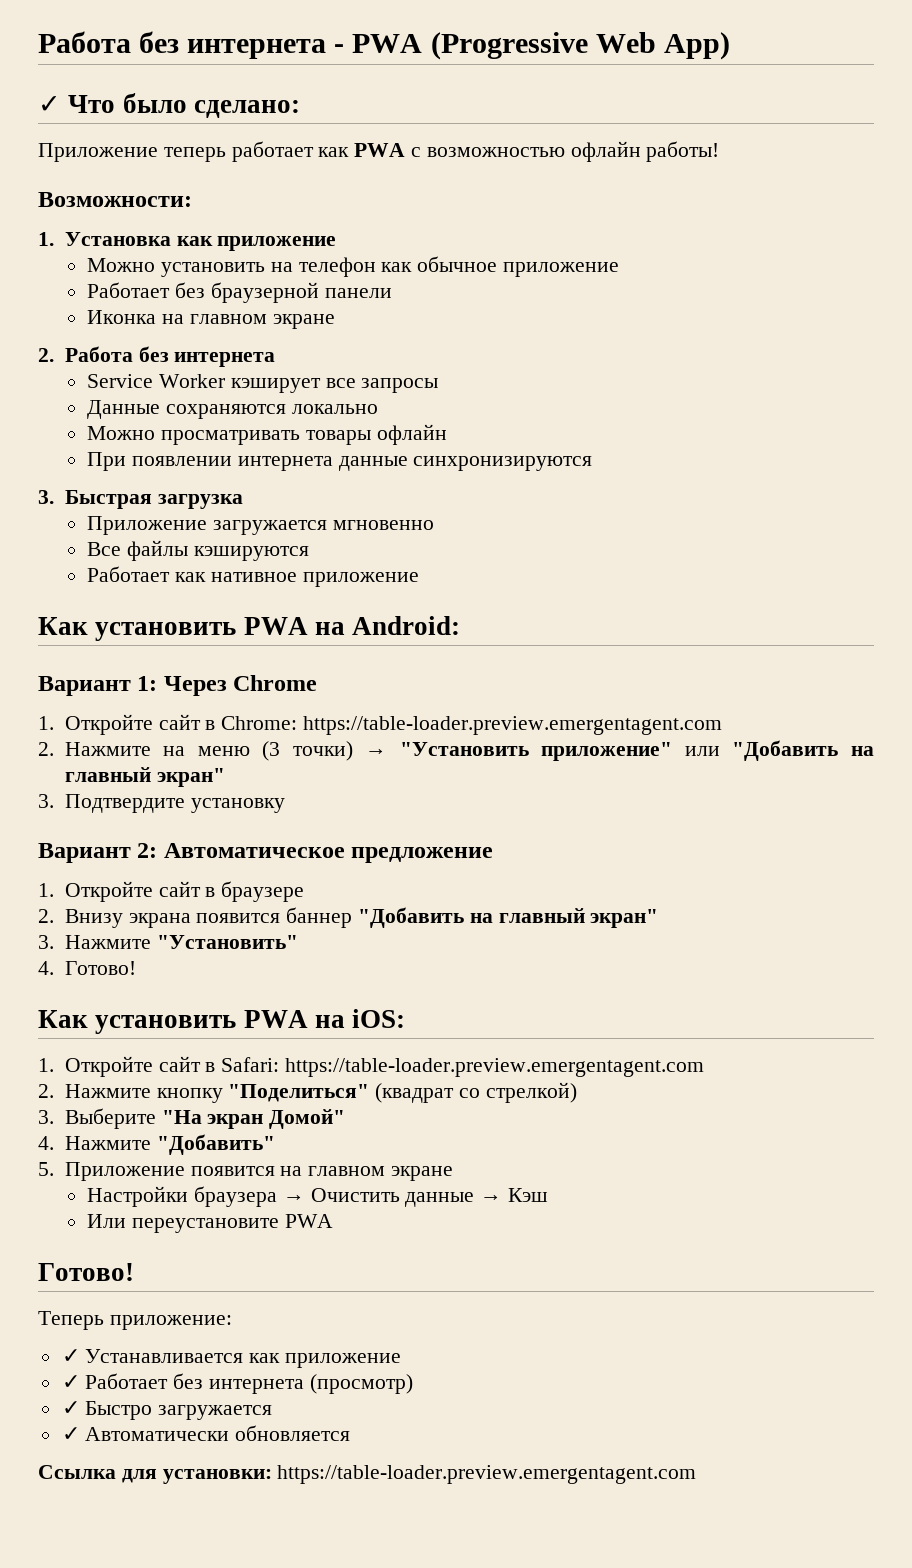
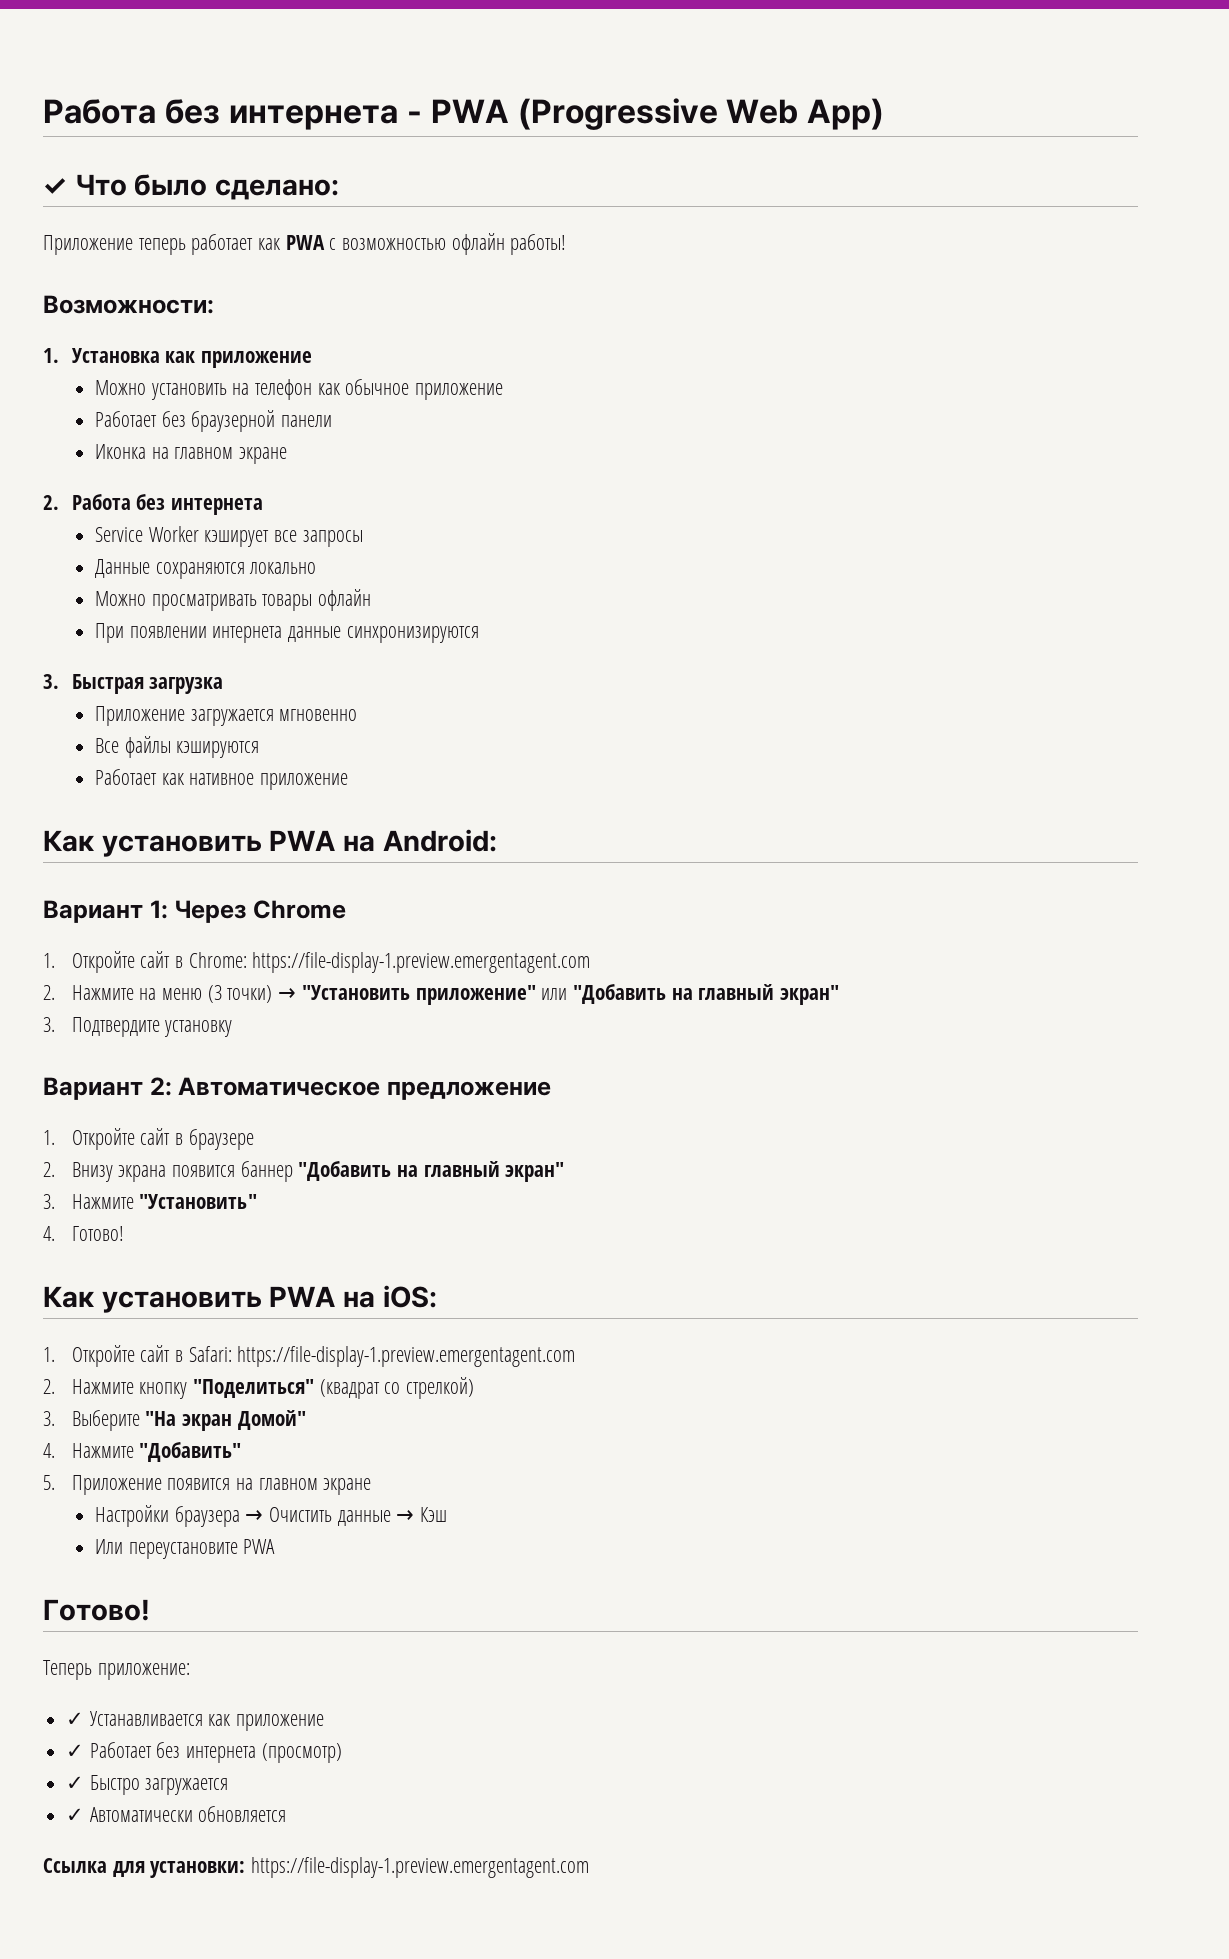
[302,716,722,735] https://table-loader.preview.emergentagent.com -> [252,952,591,973] https://file-display-1.preview.emergentagent.com
[284,1058,704,1077] https://table-loader.preview.emergentagent.com -> [237,1346,576,1367] https://file-display-1.preview.emergentagent.com
[277,1465,697,1484] https://table-loader.preview.emergentagent.com -> [251,1857,590,1878] https://file-display-1.preview.emergentagent.com

